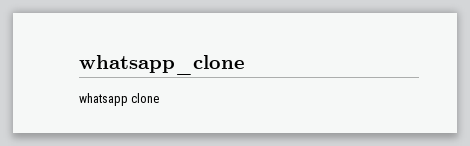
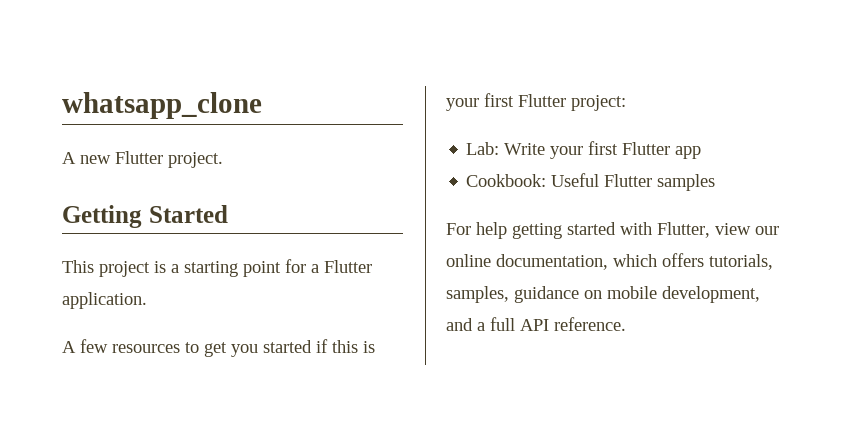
[79,93,160,106] whatsapp clone -> [62,151,223,168] [62,205,228,228] [62,259,372,277] [62,292,147,309] [62,339,375,357] [446,93,626,111] [466,141,702,159] [466,173,716,191] [446,222,779,239] [446,253,773,270] [446,286,760,303] [446,317,626,331] A new Flutter project. // Getting Started // This project is a starting point for a Flutter application. // A few resources to get you started if this is your first Flutter project: // Lab: Write your first Flutter app // Cookbook: Useful Flutter samples // For help getting started with Flutter, view our online documentation, which offers tutorials, samples, guidance on mobile development, and a full API reference.

